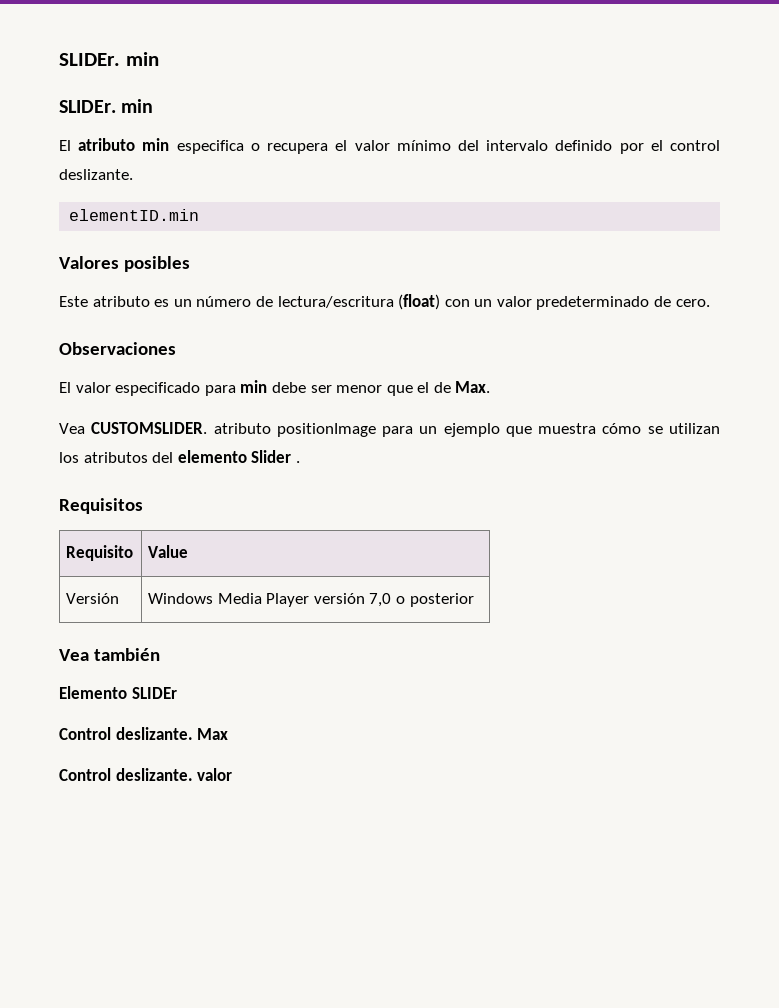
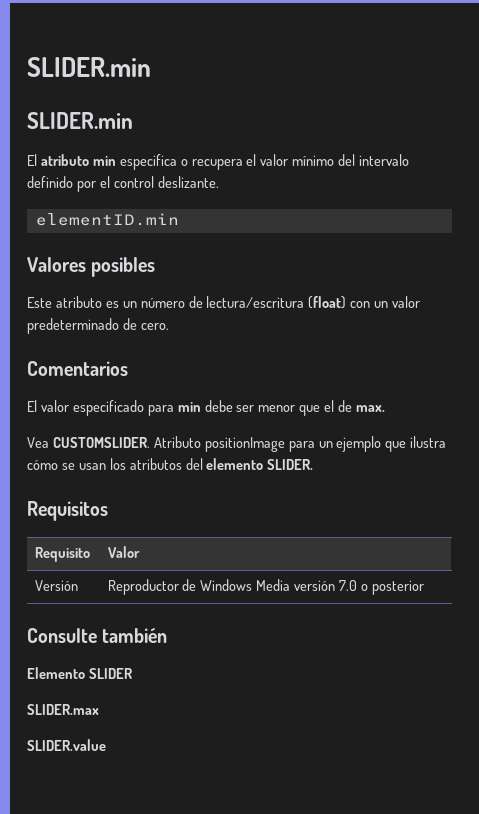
[59,52,159,66] [59,99,154,113] SLIDEr. min // SLIDEr. min -> [27,57,151,77] [27,112,133,129] SLIDER.min // SLIDER.min
[59,342,176,355] Observaciones -> [27,361,128,376] Comentarios
[455,381,491,393] Max. -> [356,405,386,412] max.
[213,423,271,434] atributo -> [153,436,201,448] Atributo
[538,423,597,434] muestra -> [410,436,447,448] ilustra
[668,423,720,434] utilizan -> [78,463,106,470] usan
[251,450,300,463] Slider . -> [267,459,314,470] SLIDER.
[148,545,189,558] Value -> [107,546,140,558] Valor
[148,593,392,607] Windows Media Player versión 7,0 -> [107,579,358,595] Reproductor de Windows Media versión 7.0
[59,649,89,661] Vea -> [27,628,97,643] Consulte
[131,687,177,699] [59,727,229,740] [59,768,233,781] SLIDEr // Control deslizante. Max // Control deslizante. valor -> [88,668,132,679] [27,704,99,715] [27,739,106,751] SLIDER // SLIDER.max // SLIDER.value

